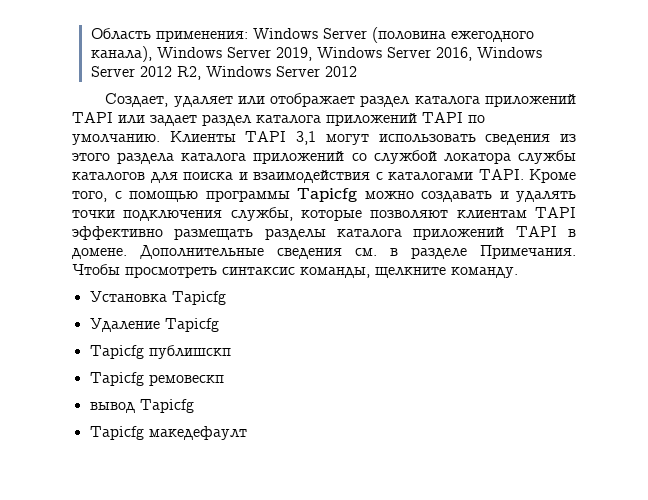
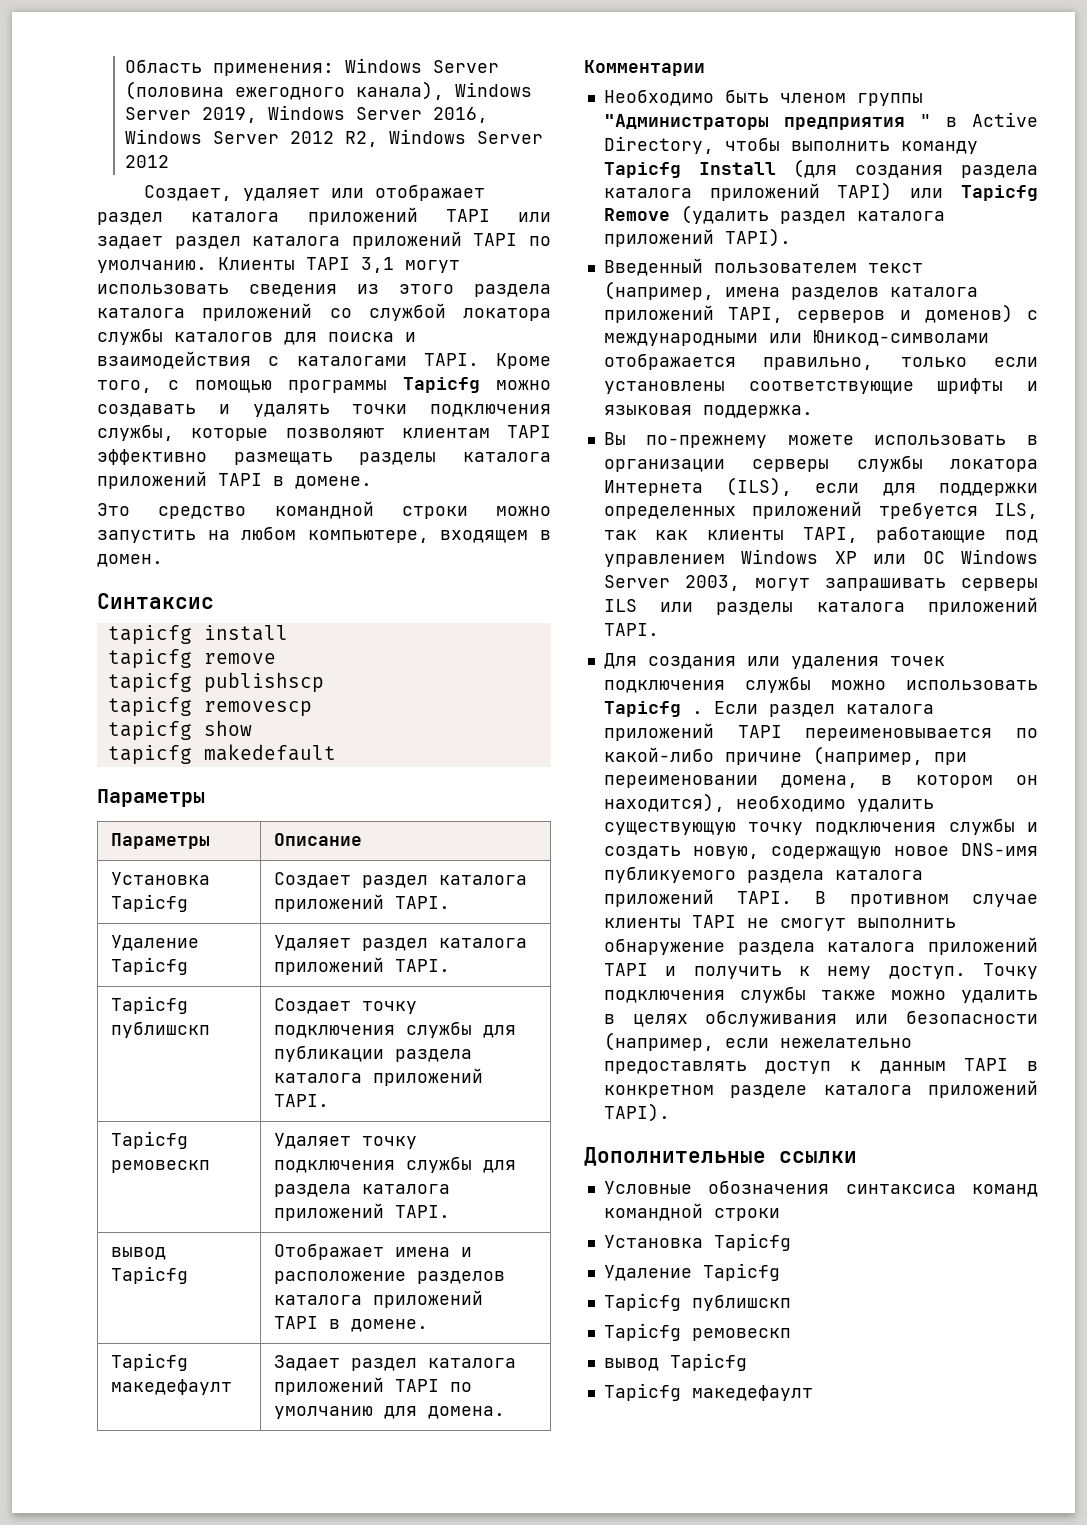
[140,245,576,259] [72,264,518,278] Дополнительные сведения см. в разделе Примечания. Чтобы просмотреть синтаксис команды, щелкните команду. -> [97,501,551,519] [97,526,551,543] [97,554,163,567] [97,593,214,609] [107,625,288,645] [107,649,276,669] [107,672,324,693] [107,697,312,717] [107,720,252,741] [107,744,336,765] [97,789,205,807] [111,833,211,849] [274,833,363,846] [111,872,211,885] [111,894,189,912] [274,872,528,888] [274,894,451,912] [111,935,200,951] [111,957,189,975] [274,935,528,951] [274,957,451,975] [111,996,189,1014] [111,1021,211,1038] [274,998,418,1014] [274,1021,517,1038] [274,1045,473,1062] [274,1068,484,1086] [274,1094,330,1107] [111,1131,189,1149] [111,1160,211,1173] [274,1133,418,1149] [274,1156,517,1173] [274,1184,451,1197] [274,1203,451,1221] [111,1247,167,1260] [111,1266,189,1284] [274,1243,473,1260] [274,1271,506,1284] [274,1290,484,1308] [274,1316,429,1332] [111,1353,189,1371] [111,1379,233,1395] [274,1355,517,1371] [274,1377,473,1395] [274,1406,506,1419] [584,60,705,76] [603,89,923,106] [603,112,1038,130] [603,136,978,154] [603,159,1038,178] [603,182,1038,201] [603,205,945,224] [603,228,791,247] [603,258,923,276] [603,281,978,300] [603,304,1038,323] [603,330,989,346] [603,353,1038,370] [603,378,1038,394] [603,405,813,418] [603,432,1038,448] [603,455,1038,472] [603,477,1038,496] [603,501,1038,519] [603,526,1038,543] [603,549,1038,567] [603,575,1038,591] [603,597,1038,615] [603,623,659,636] [603,653,945,669] [603,676,1038,693] [603,701,934,717] [603,723,1038,741] [603,746,967,765] [603,775,1038,788] [603,793,934,812] [603,818,1038,835] [603,843,1038,859] [603,866,923,883] [603,889,1038,907] [603,915,956,931] [603,937,1038,955] [603,963,1038,979] [603,986,1038,1003] [603,1010,1038,1027] [603,1032,912,1051] [603,1058,1038,1074] [603,1080,1038,1098] [603,1103,670,1122] [584,1147,857,1166] [603,1180,1038,1197] [603,1203,780,1221] // Это средство командной строки можно запустить на любом компьютере, входящем в домен. // Синтаксис // tapicfg install // tapicfg remove // tapicfg publishscp // tapicfg removescp // tapicfg show // tapicfg makedefault // Параметры // Параметры | Описание // Установка Tapicfg | Создает раздел каталога приложений TAPI. // Удаление Tapicfg | Удаляет раздел каталога приложений TAPI. // Tapicfg публишскп | Создает точку подключения службы для публикации раздела каталога приложений TAPI. // Tapicfg ремовескп | Удаляет точку подключения службы для раздела каталога приложений TAPI. // вывод Tapicfg | Отображает имена и расположение разделов каталога приложений TAPI в домене. // Tapicfg македефаулт | Задает раздел каталога приложений TAPI по умолчанию для домена. // Комментарии // Необходимо быть членом группы "Администраторы предприятия " в Active Directory, чтобы выполнить команду Tapicfg Install (для создания раздела каталога приложений TAPI) или Tapicfg Remove (удалить раздел каталога приложений TAPI). // Введенный пользователем текст (например, имена разделов каталога приложений TAPI, серверов и доменов) с международными или Юникод-символами отображается правильно, только если установлены соответствующие шрифты и языковая поддержка. // Вы по-прежнему можете использовать в организации серверы службы локатора Интернета (ILS), если для поддержки определенных приложений требуется ILS, так как клиенты TAPI, работающие под управлением Windows XP или ОС Windows Server 2003, могут запрашивать серверы ILS или разделы каталога приложений TAPI. // Для создания или удаления точек подключения службы можно использовать Tapicfg . Если раздел каталога приложений TAPI переименовывается по какой-либо причине (например, при переименовании домена, в котором он находится), необходимо удалить существующую точку подключения службы и создать новую, содержащую новое DNS-имя публикуемого раздела каталога приложений TAPI. В противном случае клиенты TAPI не смогут выполнить обнаружение раздела каталога приложений TAPI и получить к нему доступ. Точку подключения службы также можно удалить в целях обслуживания или безопасности (например, если нежелательно предоставлять доступ к данным TAPI в конкретном разделе каталога приложений TAPI). // Дополнительные ссылки // Условные обозначения синтаксиса команд командной строки

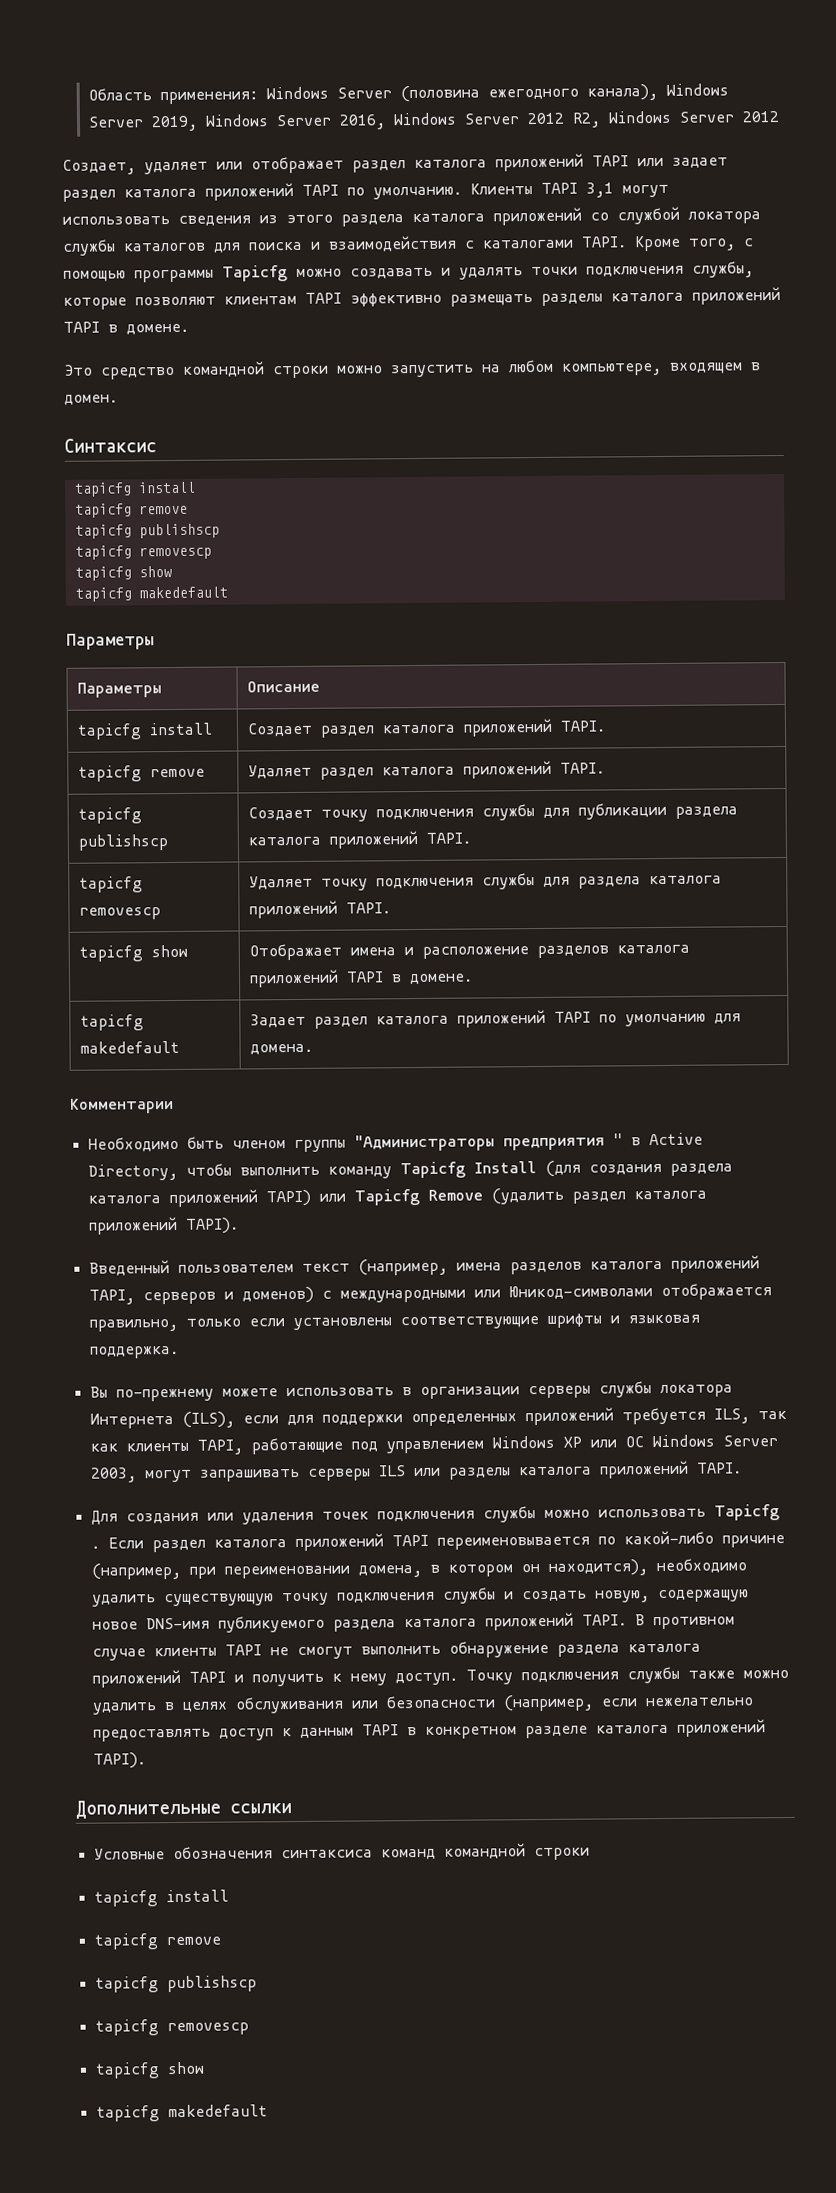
[111,872,211,885] [111,894,189,912] Установка Tapicfg -> [77,722,214,740] tapicfg install
[111,935,200,951] [111,957,189,975] Удаление Tapicfg -> [78,765,206,782] tapicfg remove
[111,996,189,1014] [111,1021,211,1038] Tapicfg публишскп -> [78,807,143,824] [78,834,169,851] tapicfg publishscp
[111,1131,189,1149] [111,1160,211,1173] Tapicfg ремовескп -> [79,876,144,893] [79,907,162,920] tapicfg removescp
[111,1247,167,1260] [111,1266,189,1284] вывод Tapicfg -> [79,944,189,962] tapicfg show
[111,1353,189,1371] [111,1379,233,1395] Tapicfg македефаулт -> [80,1014,145,1031] [80,1040,181,1054] tapicfg makedefault
[603,1233,791,1251] [603,1263,780,1281] [603,1293,791,1311] [603,1323,791,1341] [603,1353,747,1371] [603,1383,813,1401] Установка Tapicfg // Удаление Tapicfg // Tapicfg публишскп // Tapicfg ремовескп // вывод Tapicfg // Tapicfg македефаулт -> [93,1889,229,1907] [93,1933,221,1950] [94,1975,257,1993] [94,2019,249,2036] [94,2061,205,2079] [95,2104,268,2122] tapicfg install // tapicfg remove // tapicfg publishscp // tapicfg removescp // tapicfg show // tapicfg makedefault

